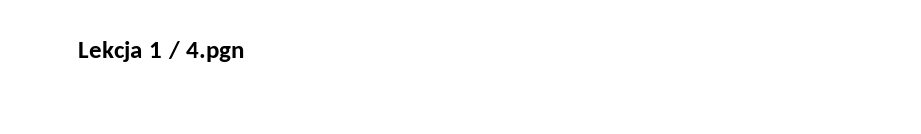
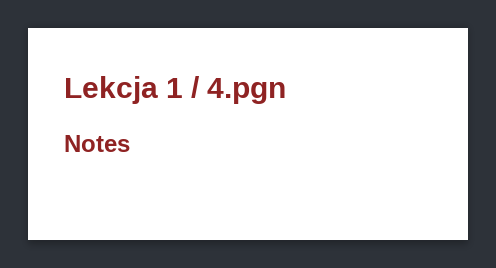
(245, 52) none -> [64,135,130,152] // Notes

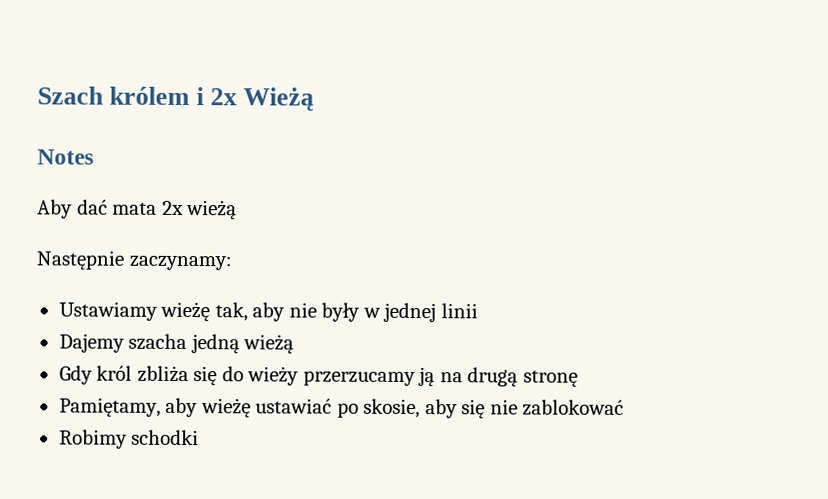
[64,76,287,104] [64,135,130,152] Lekcja 1 / 4.pgn // Notes -> [37,86,315,112] [37,149,94,165] [37,199,238,220] [36,250,232,271] [58,301,478,323] [58,333,295,354] [58,365,578,387] [58,397,625,419] [58,429,200,449] Szach królem i 2x Wieżą // Notes // Aby dać mata 2x wieżą // Następnie zaczynamy: // Ustawiamy wieżę tak, aby nie były w jednej linii // Dajemy szacha jedną wieżą // Gdy król zbliża się do wieży przerzucamy ją na drugą stronę // Pamiętamy, aby wieżę ustawiać po skosie, aby się nie zablokować // Robimy schodki

